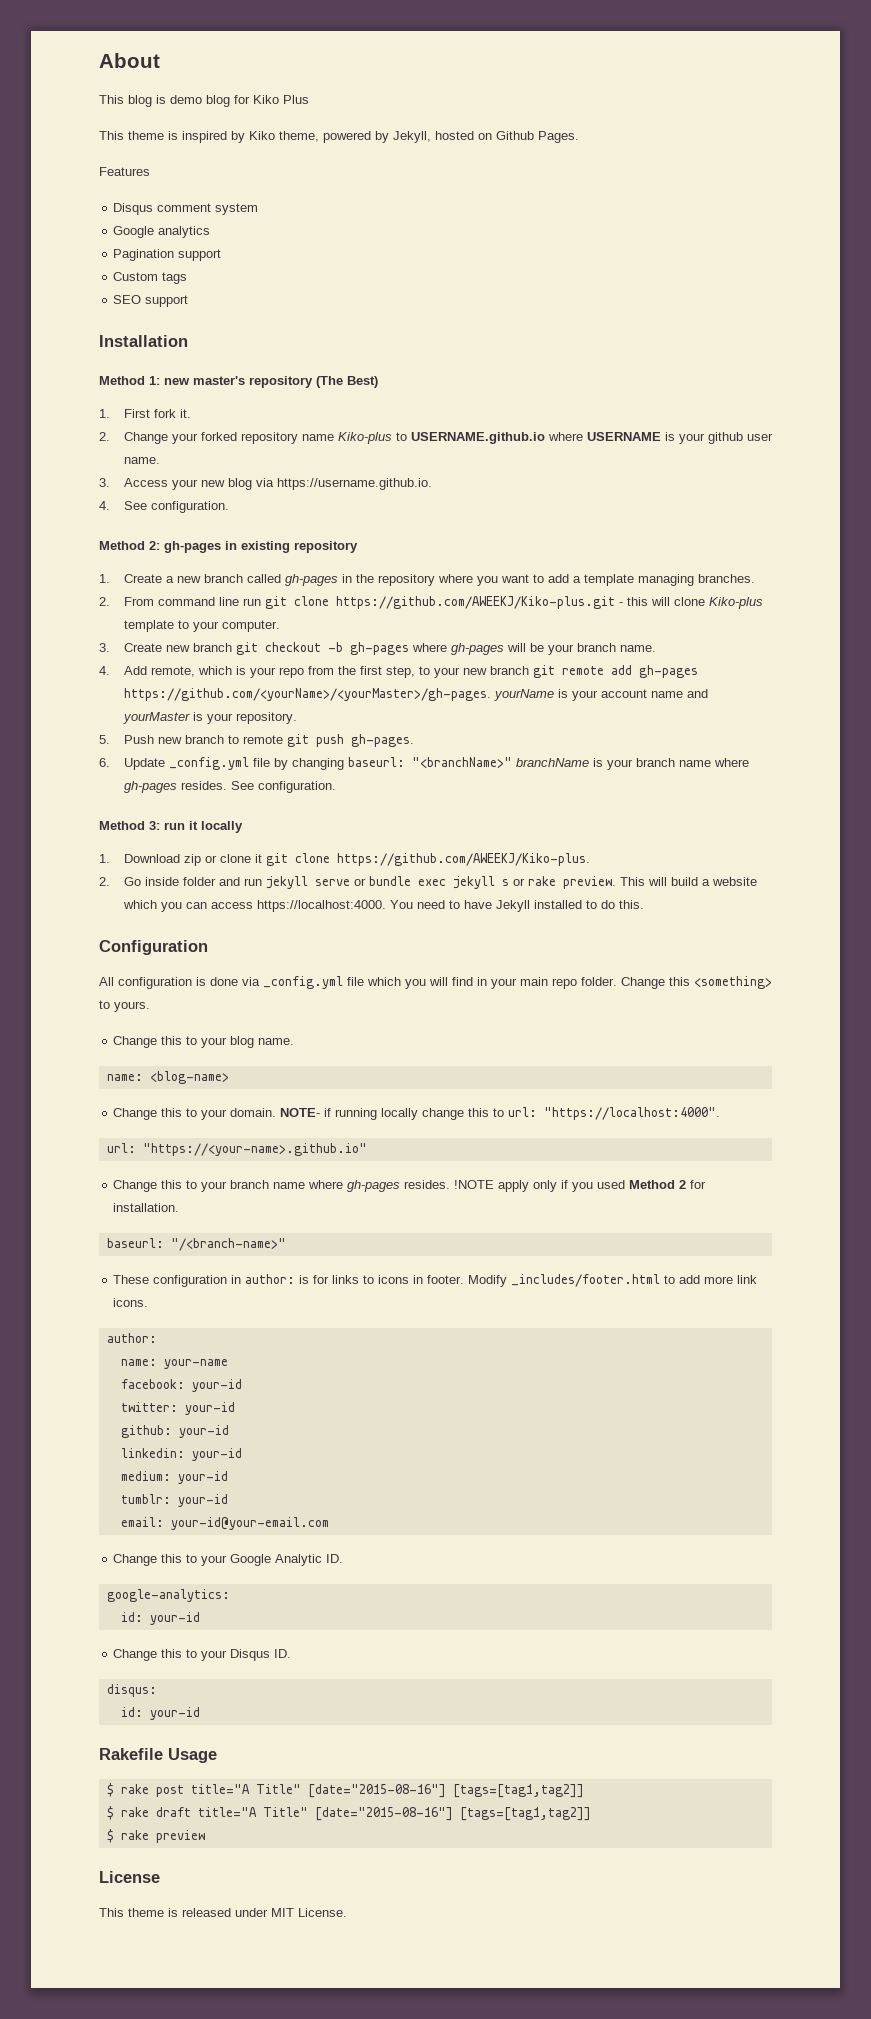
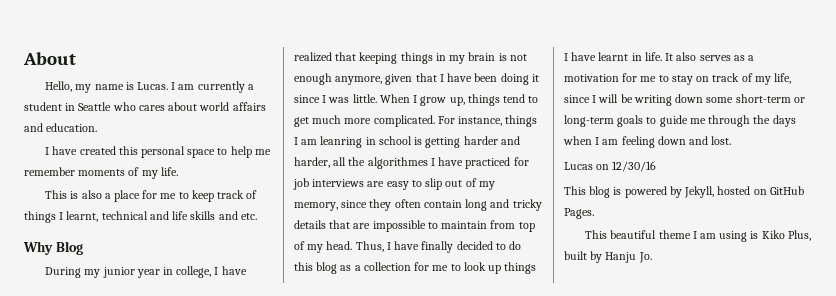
[99,95,309,107] [99,131,319,143] This blog is demo blog for Kiko Plus // This theme is inspired by Kiko theme, -> [45,81,254,93] [24,102,266,111] [24,123,98,132] [45,146,271,158] [24,167,178,179] [45,190,258,202] [24,211,257,223] [23,241,83,255] [45,266,247,278] [294,52,527,64] [294,73,539,85] [294,94,539,106] [294,115,538,127] [294,136,520,148] [294,157,529,169] [293,178,495,190] [294,199,542,211] [294,220,535,232] [294,241,522,253] [294,262,537,274] [564,52,755,61] [564,73,792,85] [564,94,805,106] [564,115,796,127] [563,136,732,148] [564,161,657,172] [564,186,622,198] Hello, my name is Lucas. I am currently a student in Seattle who cares about world affairs and education. // I have created this personal space to help me remember moments of my life. // This is also a place for me to keep track of things I learnt, technical and life skills and etc. // Why Blog // During my junior year in college, I have realized that keeping things in my brain is not enough anymore, given that I have been doing it since I was little. When I grow up, things tend to get much more complicated. For instance, things I am leanring in school is getting harder and harder, all the algorithmes I have practiced for job interviews are easy to slip out of my memory, since they often contain long and tricky details that are impossible to maintain from top of my head. Thus, I have finally decided to do this blog as a collection for me to look up things I have learnt in life. It also serves as a motivation for me to stay on track of my life, since I will be writing down some short-term or long-term goals to guide me through the days when I am feeling down and lost. // Lucas on 12/30/16 // This blog is
[496,131,534,140] Github -> [769,186,804,195] GitHub
[99,167,150,176] [113,203,259,215] [113,226,211,238] [113,249,222,261] [113,272,188,284] [113,295,189,307] [99,335,188,347] [99,376,378,388] [99,409,191,418] [99,432,773,444] [123,457,160,464] [99,478,432,490] [99,501,229,513] [99,541,358,553] [99,574,755,586] [99,596,763,609] [123,620,280,632] [99,642,656,655] [99,665,698,678] [123,688,708,701] [122,712,297,724] [99,734,414,747] [99,757,749,770] [123,781,336,793] [99,821,243,833] [99,853,590,866] [99,876,757,889] [122,900,644,912] [99,940,208,955] [99,976,772,989] [99,1000,150,1012] [113,1036,295,1048] [106,1071,229,1084] [113,1107,721,1120] [106,1143,367,1156] [113,1180,707,1192] [113,1203,180,1212] [106,1238,286,1251] [113,1274,758,1287] [113,1298,149,1307] [106,1333,157,1343] [120,1359,228,1369] [120,1379,242,1392] [120,1402,235,1415] [120,1425,229,1438] [120,1448,242,1461] [120,1471,228,1484] [120,1494,228,1507] [120,1517,329,1530] [113,1554,344,1566] [106,1589,230,1602] [120,1612,200,1625] [113,1649,292,1661] [106,1684,157,1697] [120,1707,200,1720] [99,1748,217,1763] [106,1783,584,1798] [106,1806,591,1821] [106,1829,205,1843] [99,1871,160,1883] [99,1908,347,1917] Features // Disqus comment system // Google analytics // Pagination support // Custom tags // SEO support // Installation // Method 1: new master's repository (The Best) // 1. First fork it. // 2. Change your forked repository name Kiko-plus to USERNAME.github.io where USERNAME is your github user name. // 3. Access your new blog via https://username.github.io. // 4. See configuration. // Method 2: gh-pages in existing repository // 1. Create a new branch called gh-pages in the repository where you want to add a template managing branches. // 2. From command line run git clone https://github.com/AWEEKJ/Kiko-plus.git - this will clone Kiko-plus template to your computer. // 3. Create new branch git checkout -b gh-pages where gh-pages will be your branch name. // 4. Add remote, which is your repo from the first step, to your new branch git remote add gh-pages https://github.com/<yourName>/<yourMaster>/gh-pages. yourName is your account name and yourMaster is your repository. // 5. Push new branch to remote git push gh-pages. // 6. Update _config.yml file by changing baseurl: "<branchName>" branchName is your branch name where gh-pages resides. See configuration. // Method 3: run it locally // 1. Download zip or clone it git clone https://github.com/AWEEKJ/Kiko-plus. // 2. Go inside folder and run jekyll serve or bundle exec jekyll s or rake preview. This will build a website which you can access https://localhost:4000. You need to have Jekyll installed to do this. // Configuration // All configuration is done via _config.yml file which you will find in your main repo folder. Change this <something> to yours. // Change this to your blog name. // name: <blog-name> // Change this to your domain. NOTE- if running locally change this to url: "https://localhost:4000". // url: "https://<your-name>.github.io" // Change this to your branch name where gh-pages resides. !NOTE apply only if you used Method 2 for installation. // baseurl: "/<branch-name>" // These configuration in author: is for links to icons in footer. Modify _includes/footer.html to add more link icons. // author: // name: your-name // facebook: your-id // twitter: your-id // github: your-id // linkedin: your-id // medium: your-id // tumblr: your-id // email: your-id@your-email.com // Change this to your Google Analytic ID. // google-analytics: // id: your-id // Change this to your Disqus ID. // disqus: // id: your-id // Rakefile Usage // $ rake post title="A Title" [date="2015-08-16"] [tags=[tag1,tag2]] // $ rake draft title="A Title" [date="2015-08-16"] [tags=[tag1,tag2]] // $ rake preview // License // This theme is released under MIT License. -> [585,230,811,242] [564,251,652,263] This beautiful theme I am using is Kiko Plus, built by Hanju Jo.

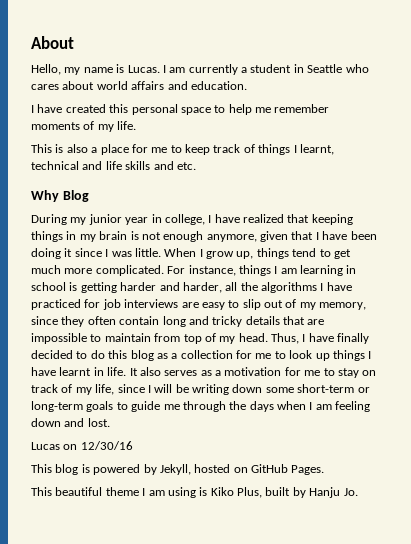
[320,136,363,148] leanring -> [300,265,343,276] learning
[367,157,428,169] algorithmes -> [261,282,317,293] algorithms

